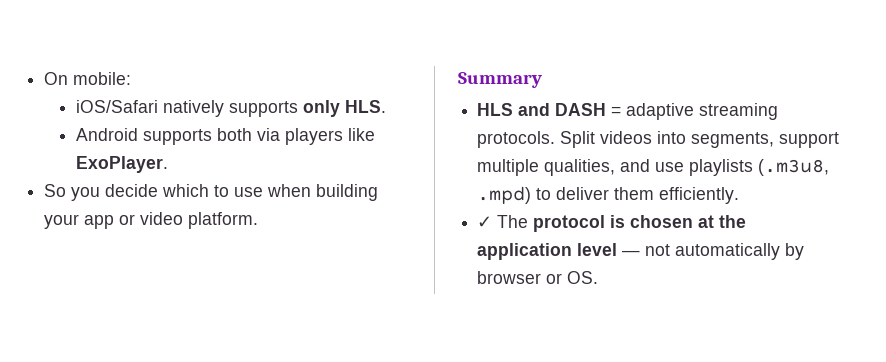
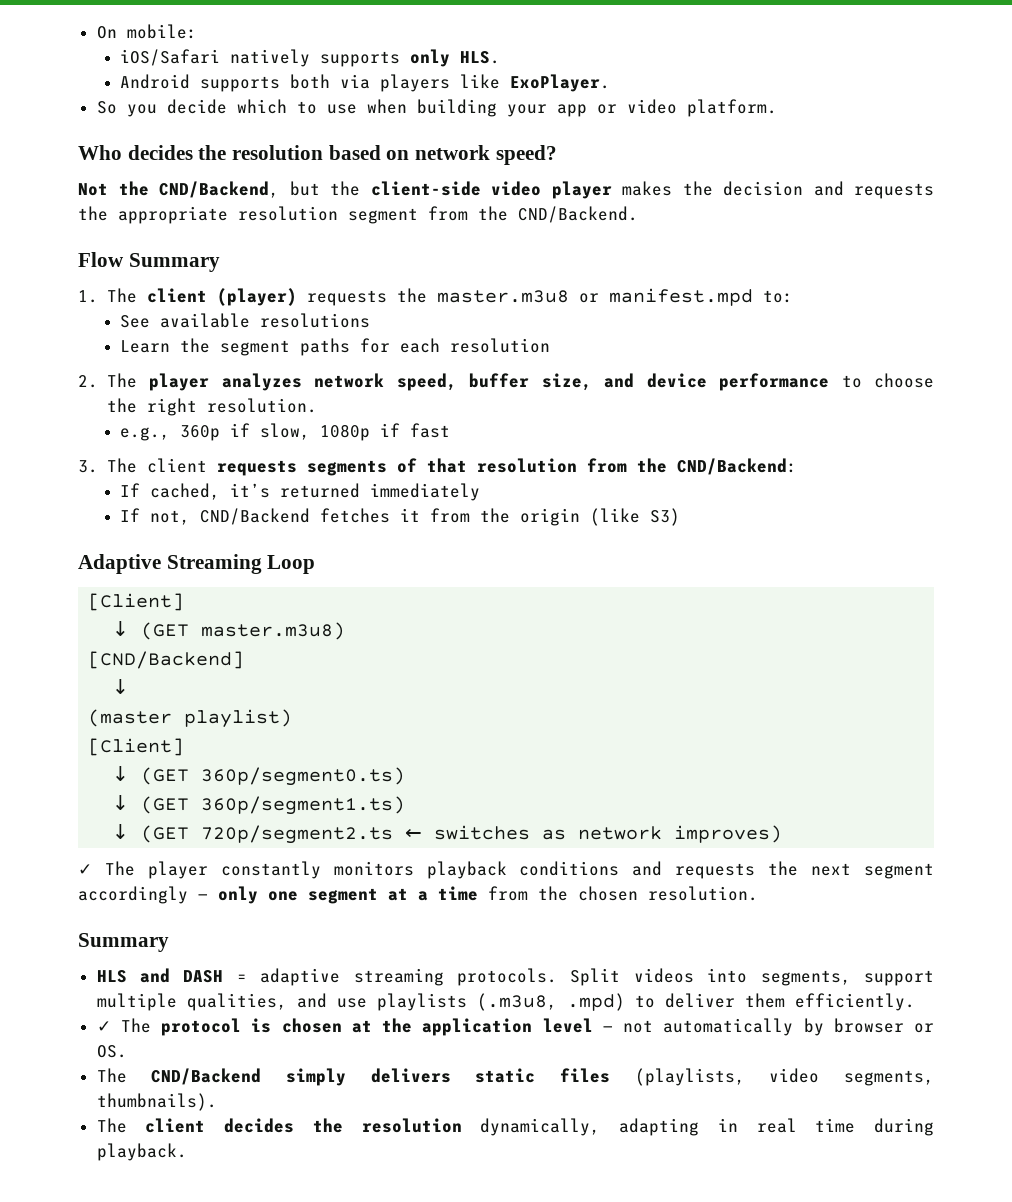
(259, 220) none -> [78,145,557,165] [78,181,934,199] [78,206,638,224] [78,252,220,272] [78,288,793,306] [120,313,371,328] [120,338,551,356] [78,373,934,391] [106,398,317,416] [120,423,451,441] [78,458,797,476] [120,483,481,501] [120,508,681,526] [78,554,316,574] [88,593,185,611] [112,621,346,640] [88,651,245,669] [112,679,130,694] [88,709,293,728] [88,738,185,756] [112,766,406,786] [112,795,406,815] [112,824,783,844] [78,861,934,879] [78,886,758,904] // Who decides the resolution based on network speed? // Not the CND/Backend, but the client-side video player makes the decision and requests the appropriate resolution segment from the CND/Backend. // Flow Summary // 1. The client (player) requests the master.m3u8 or manifest.mpd to: // See available resolutions // Learn the segment paths for each resolution // 2. The player analyzes network speed, buffer size, and device performance to choose the right resolution. // e.g., 360p if slow, 1080p if fast // 3. The client requests segments of that resolution from the CND/Backend: // If cached, it’s returned immediately // If not, CND/Backend fetches it from the origin (like S3) // Adaptive Streaming Loop // [Client] // ↓ (GET master.m3u8) // [CND/Backend] // ↓ // (master playlist) // [Client] // ↓ (GET 360p/segment0.ts) // ↓ (GET 360p/segment1.ts) // ↓ (GET 720p/segment2.ts ← switches as network improves) // ✓ The player constantly monitors playback conditions and requests the next segment accordingly — only one segment at a time from the chosen resolution.
(599, 277) none -> [96,1068,935,1086] [96,1093,217,1111] [96,1118,935,1136] [96,1143,187,1161] // The CND/Backend simply delivers static files (playlists, video segments, thumbnails). // The client decides the resolution dynamically, adapting in real time during playback.

